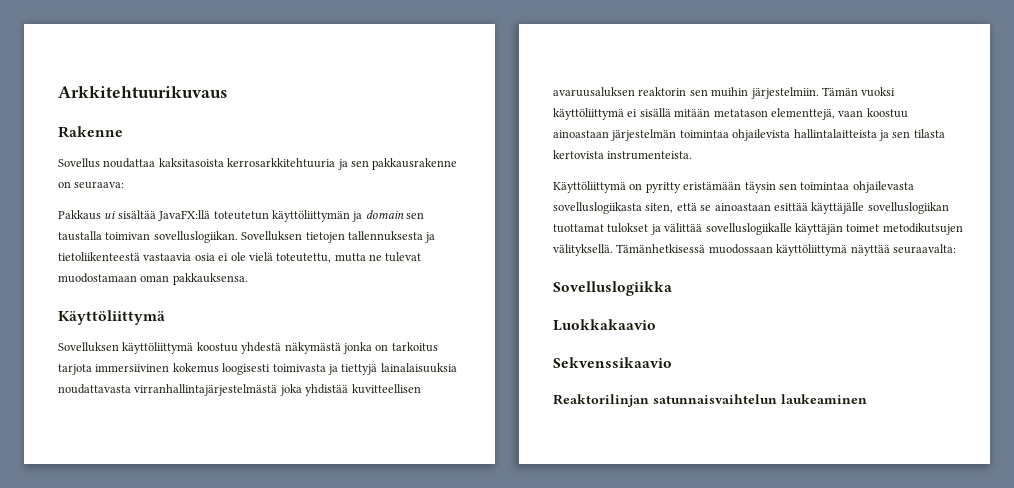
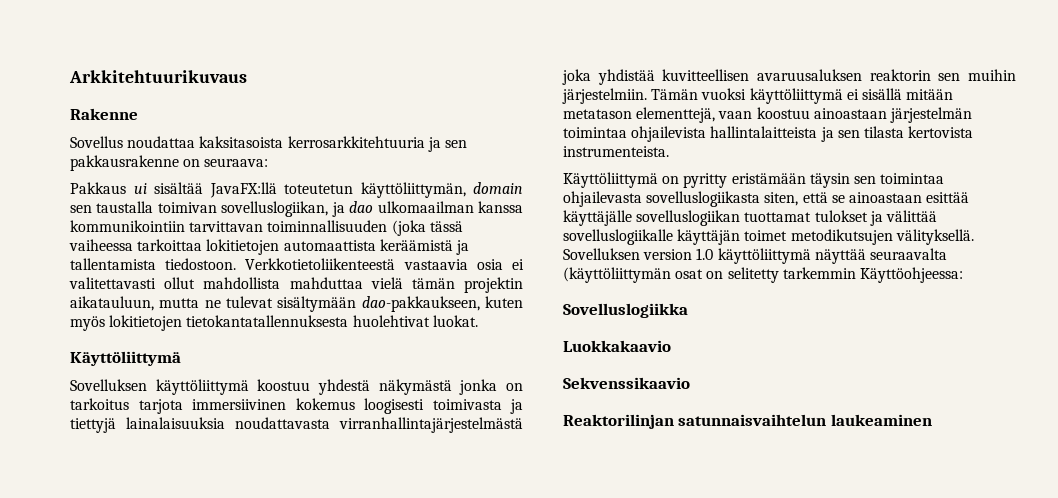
[271,210,363,222] käyttöliittymän ja -> [360,182,466,198] käyttöliittymän,
[153,231,436,243] [58,252,422,263] [58,273,248,285] sovelluslogiikan. Sovelluksen tietojen tallennuksesta ja tietoliikenteestä vastaavia osia ei ole vielä toteutettu, mutta ne tulevat muodostamaan oman pakkauksensa. -> [221,201,523,217] [70,220,463,236] [69,239,469,255] [70,258,524,270] [69,277,523,293] [70,296,523,312] [70,315,478,331] sovelluslogiikan, ja dao ulkomaailman kanssa kommunikointiin tarvittavan toiminnallisuuden (joka tässä vaiheessa tarkoittaa lokitietojen automaattista keräämistä ja tallentamista tiedostoon. Verkkotietoliikenteestä vastaavia osia ei valitettavasti ollut mahdollista mahduttaa vielä tämän projektin aikatauluun, mutta ne tulevat sisältymään dao-pakkaukseen, kuten myös lokitietojen tietokantatallennuksesta huolehtivat luokat.
[616,244,956,256] Tämänhetkisessä muodossaan käyttöliittymä näyttää seuraavalta: -> [563,248,947,264] [563,267,963,283] Sovelluksen version 1.0 käyttöliittymä näyttää seuraavalta (käyttöliittymän osat on selitetty tarkemmin Käyttöohjeessa:

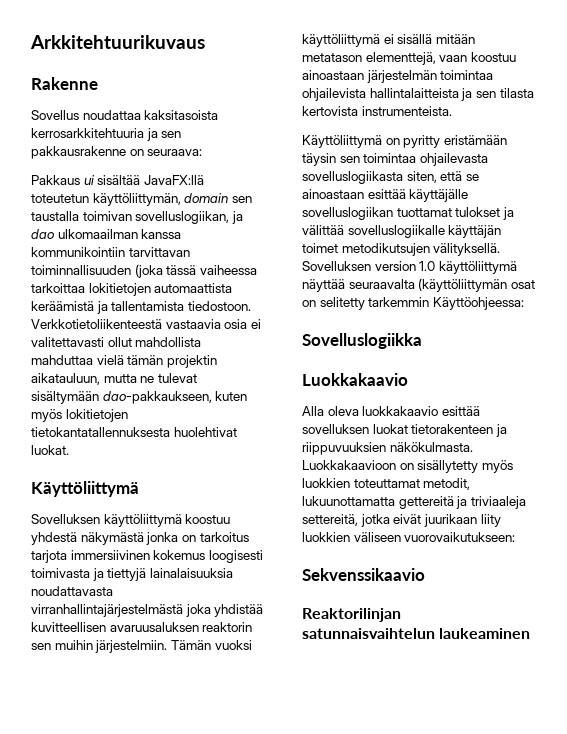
(671, 346) none -> [302,406,480,416] [302,424,507,437] [302,442,473,455] [302,460,513,473] [302,478,471,490] [302,496,526,509] [302,514,501,527] [302,532,516,542] // Alla oleva luokkakaavio esittää sovelluksen luokat tietorakenteen ja riippuvuuksien näkökulmasta. Luokkakaavioon on sisällytetty myös luokkien toteuttamat metodit, lukuunottamatta gettereitä ja triviaaleja settereitä, jotka eivät juurikaan liity luokkien väliseen vuorovaikutukseen:

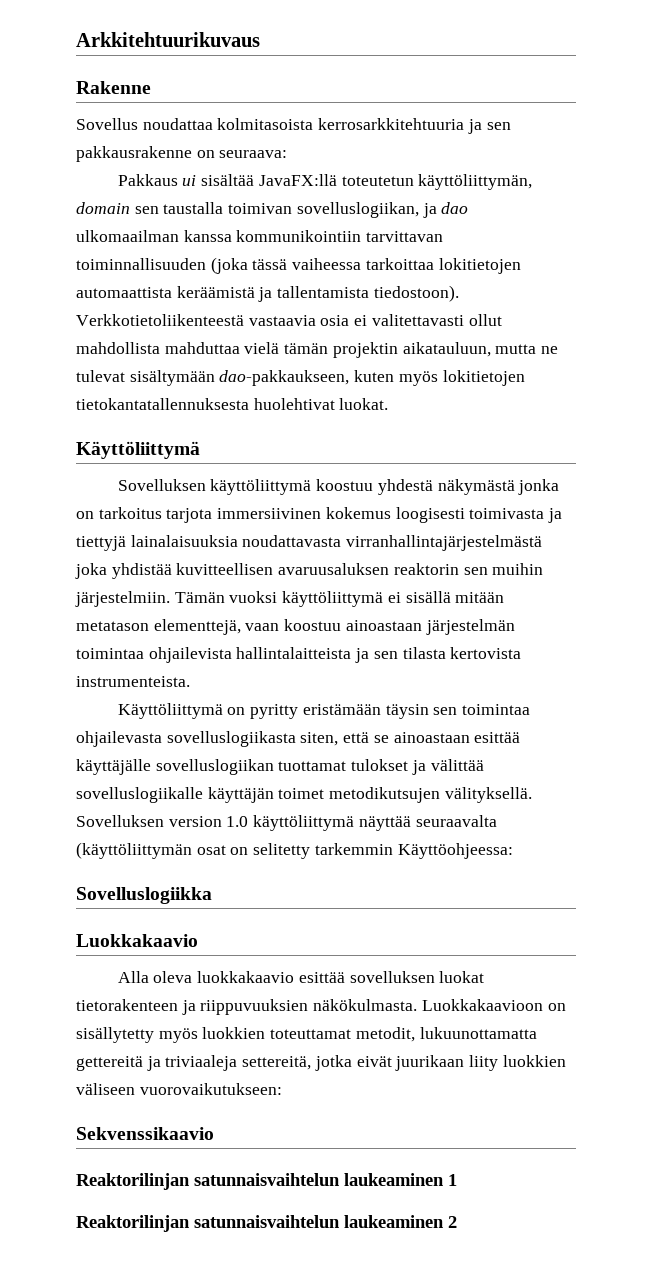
[144,110,219,120] kaksitasoista -> [217,118,314,130] kolmitasoista
[187,301,251,311] tiedostoon. -> [373,285,459,302] tiedostoon).
(531, 633) none -> [448,1174,457,1186] [76,1215,457,1232] 1 // Reaktorilinjan satunnaisvaihtelun laukeaminen 2

